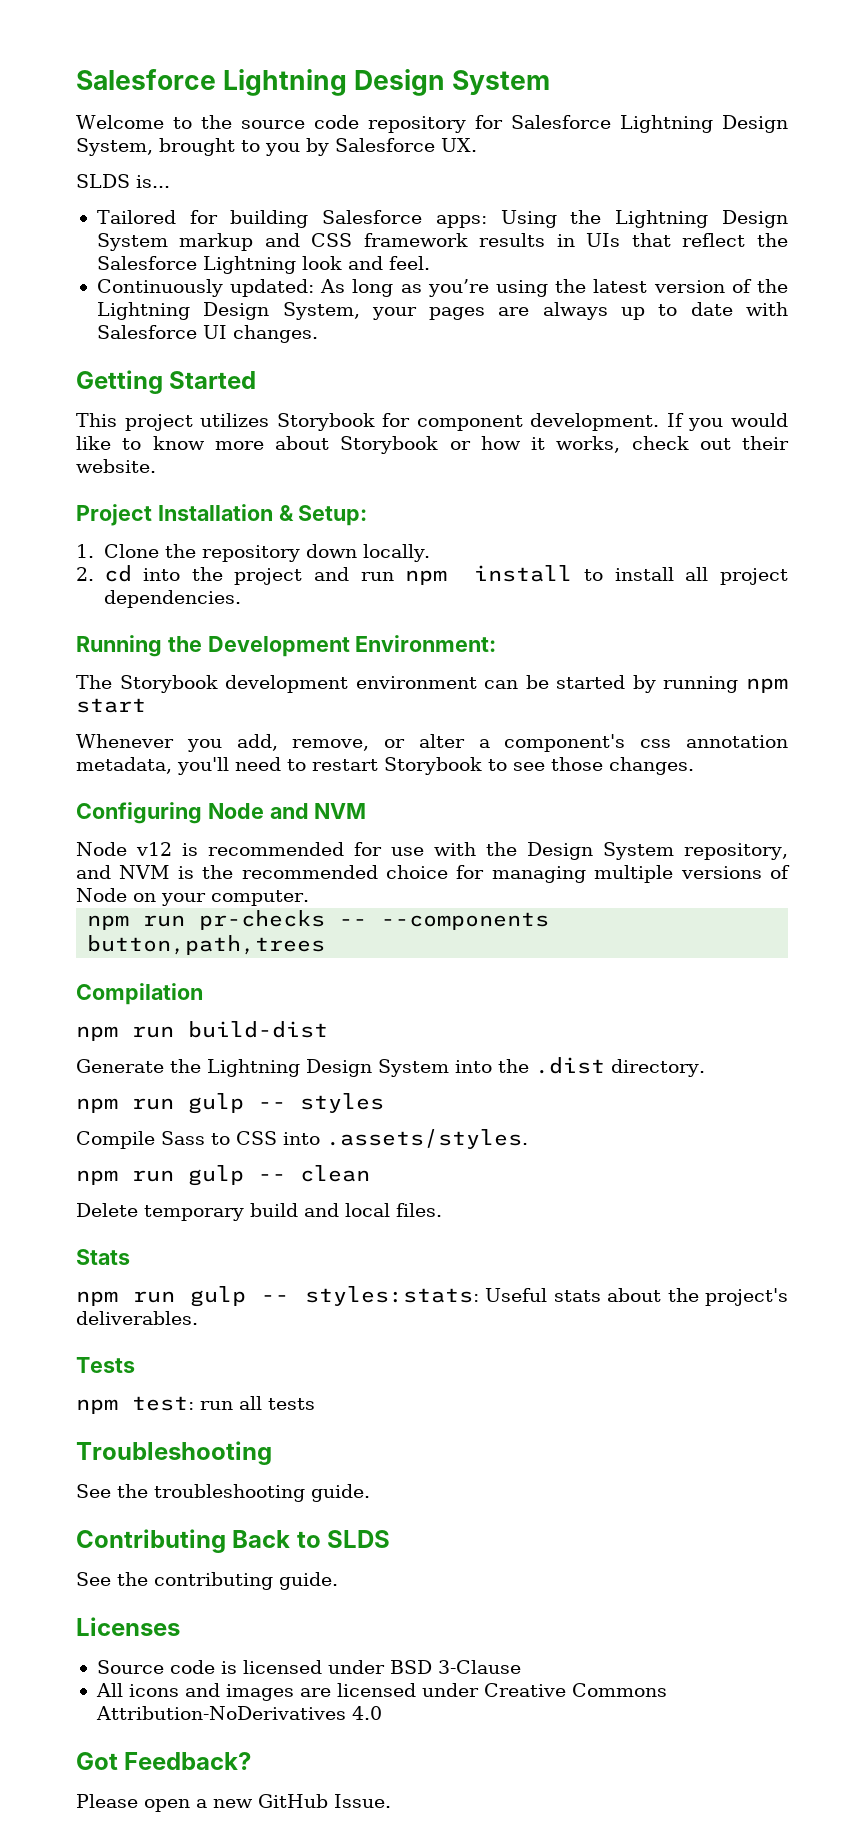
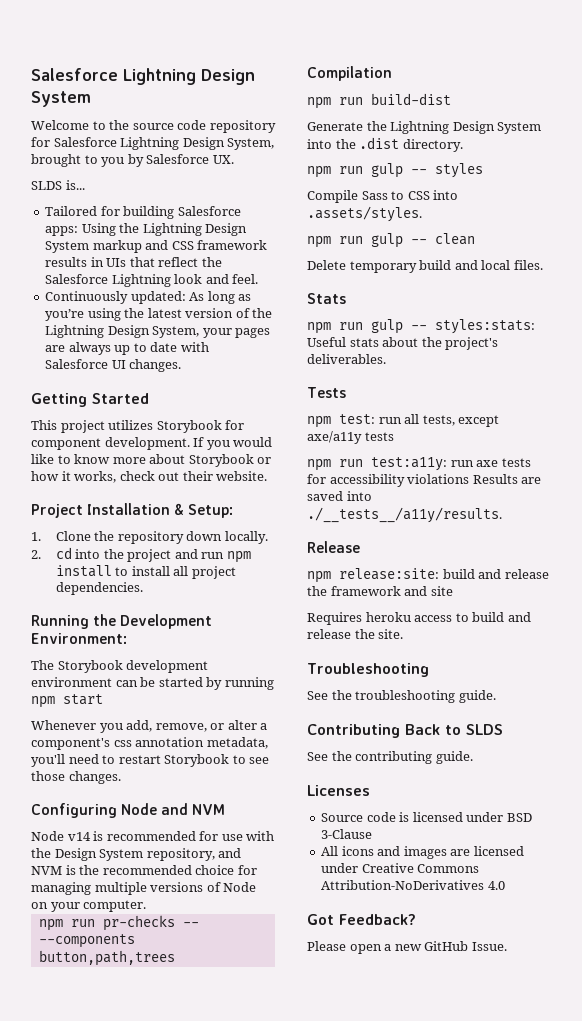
[136,842,173,856] v12 -> [67,832,91,841] v14
[268,1398,315,1410] tests -> [422,415,500,427] [307,431,394,444] [307,457,531,471] [307,474,542,487] [307,491,372,501] [307,507,502,523] [307,541,360,553] [307,568,549,583] [307,586,453,596] [307,612,531,625] [307,629,404,639] tests, except axe/a11y tests // npm run test:a11y: run axe tests for accessibility violations Results are saved into ./__tests__/a11y/results. // Release // npm release:site: build and release the framework and site // Requires heroku access to build and release the site.

